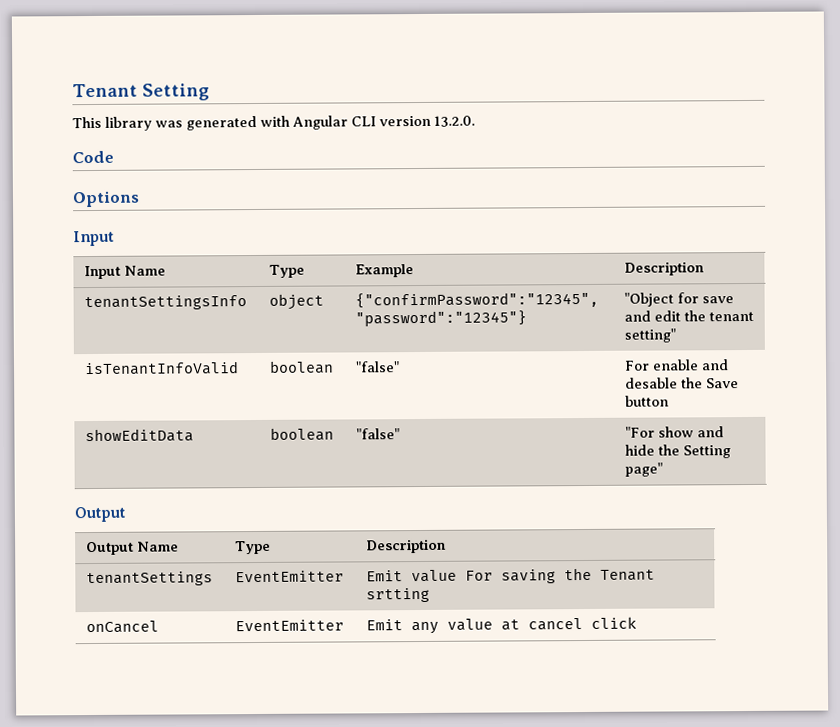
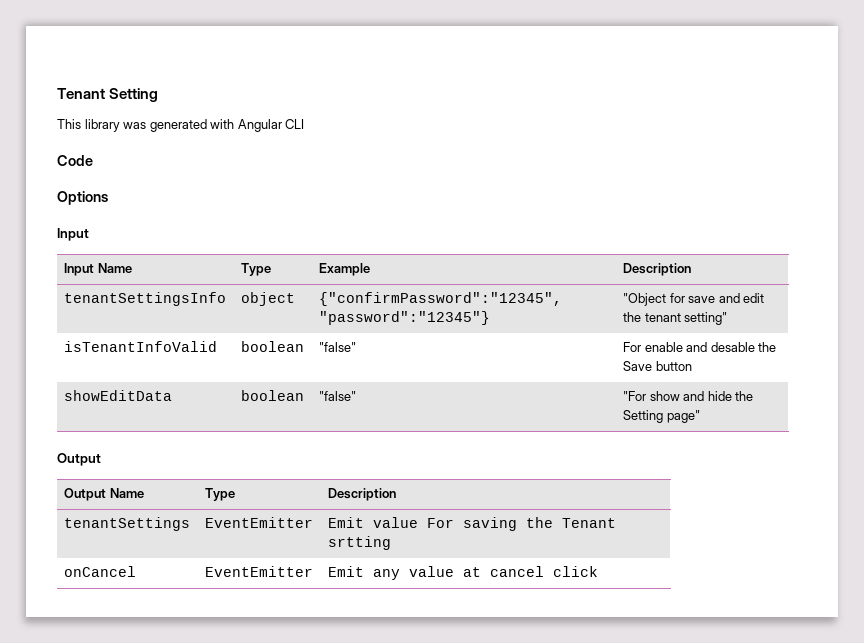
[379,115,475,127] version 13.2.0. -> (305, 124) none

